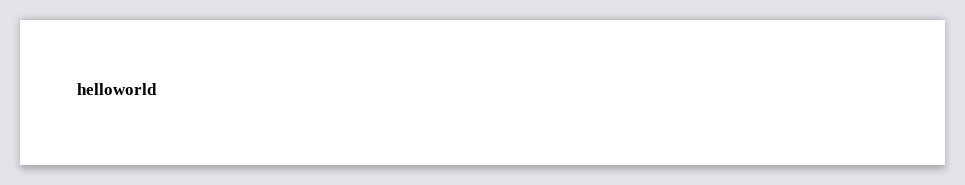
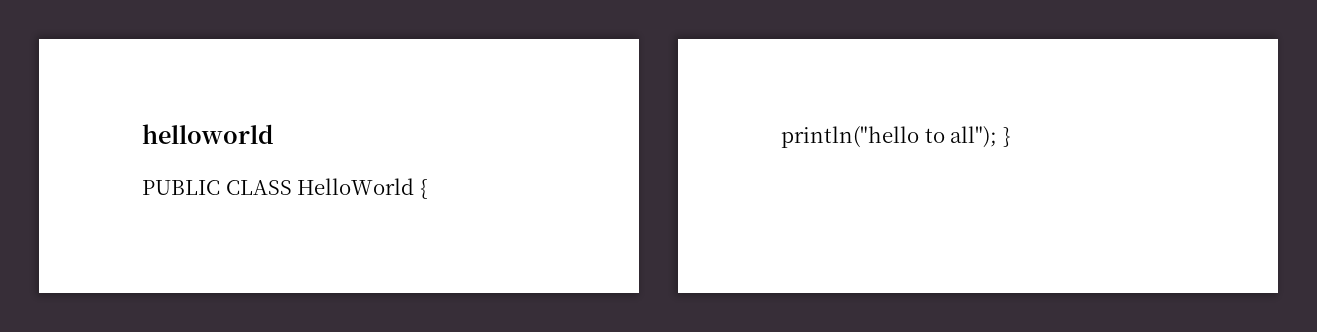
(157, 89) none -> [142,178,428,199] [781,126,1011,148] // PUBLIC CLASS HelloWorld { println("hello to all"); }

